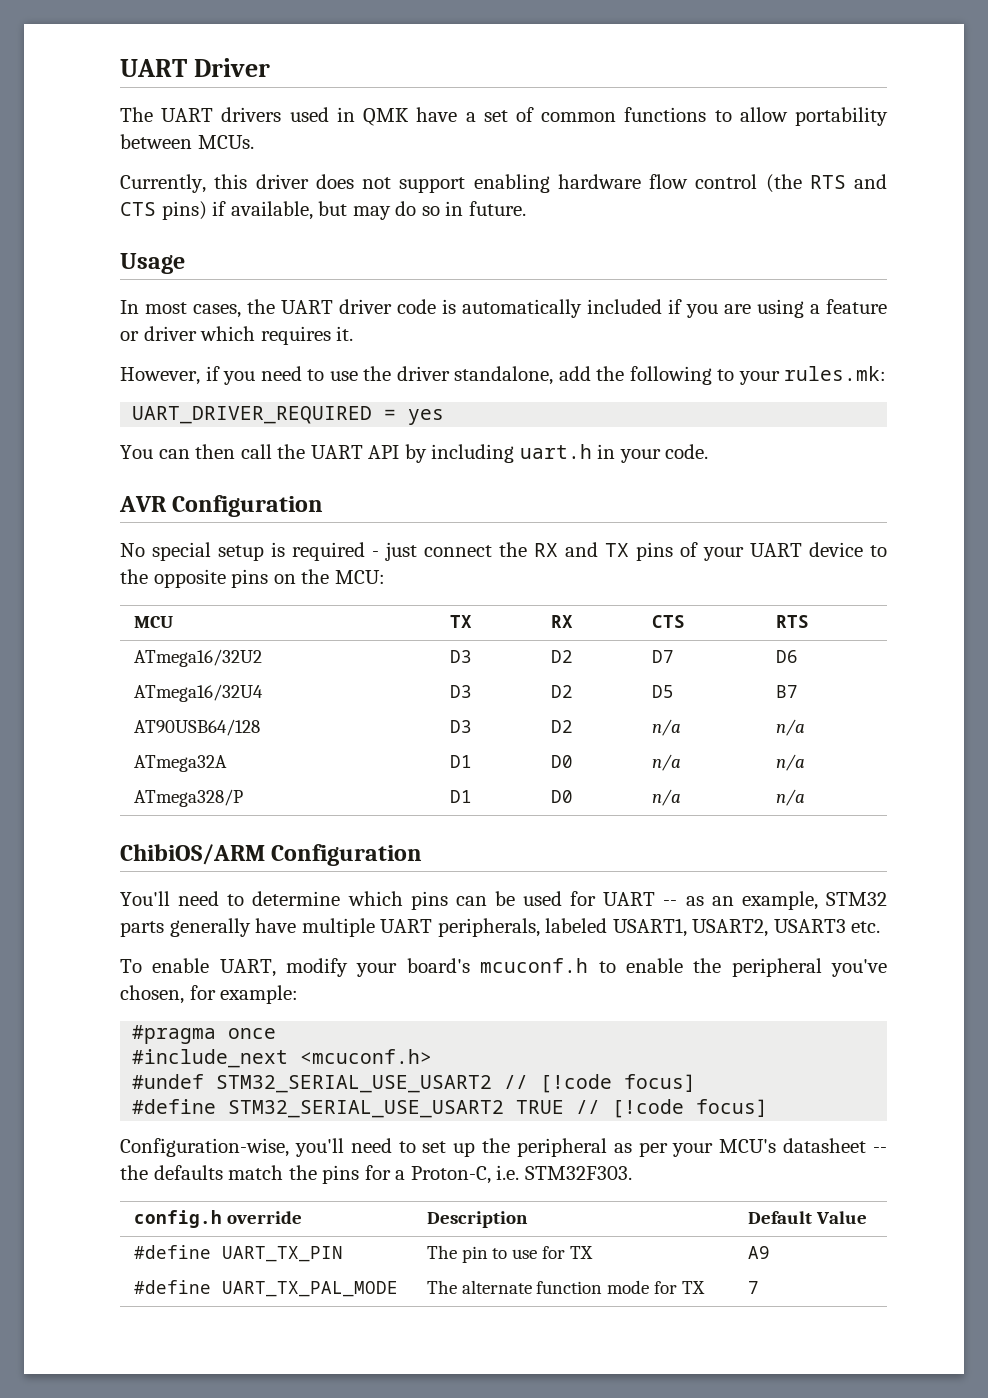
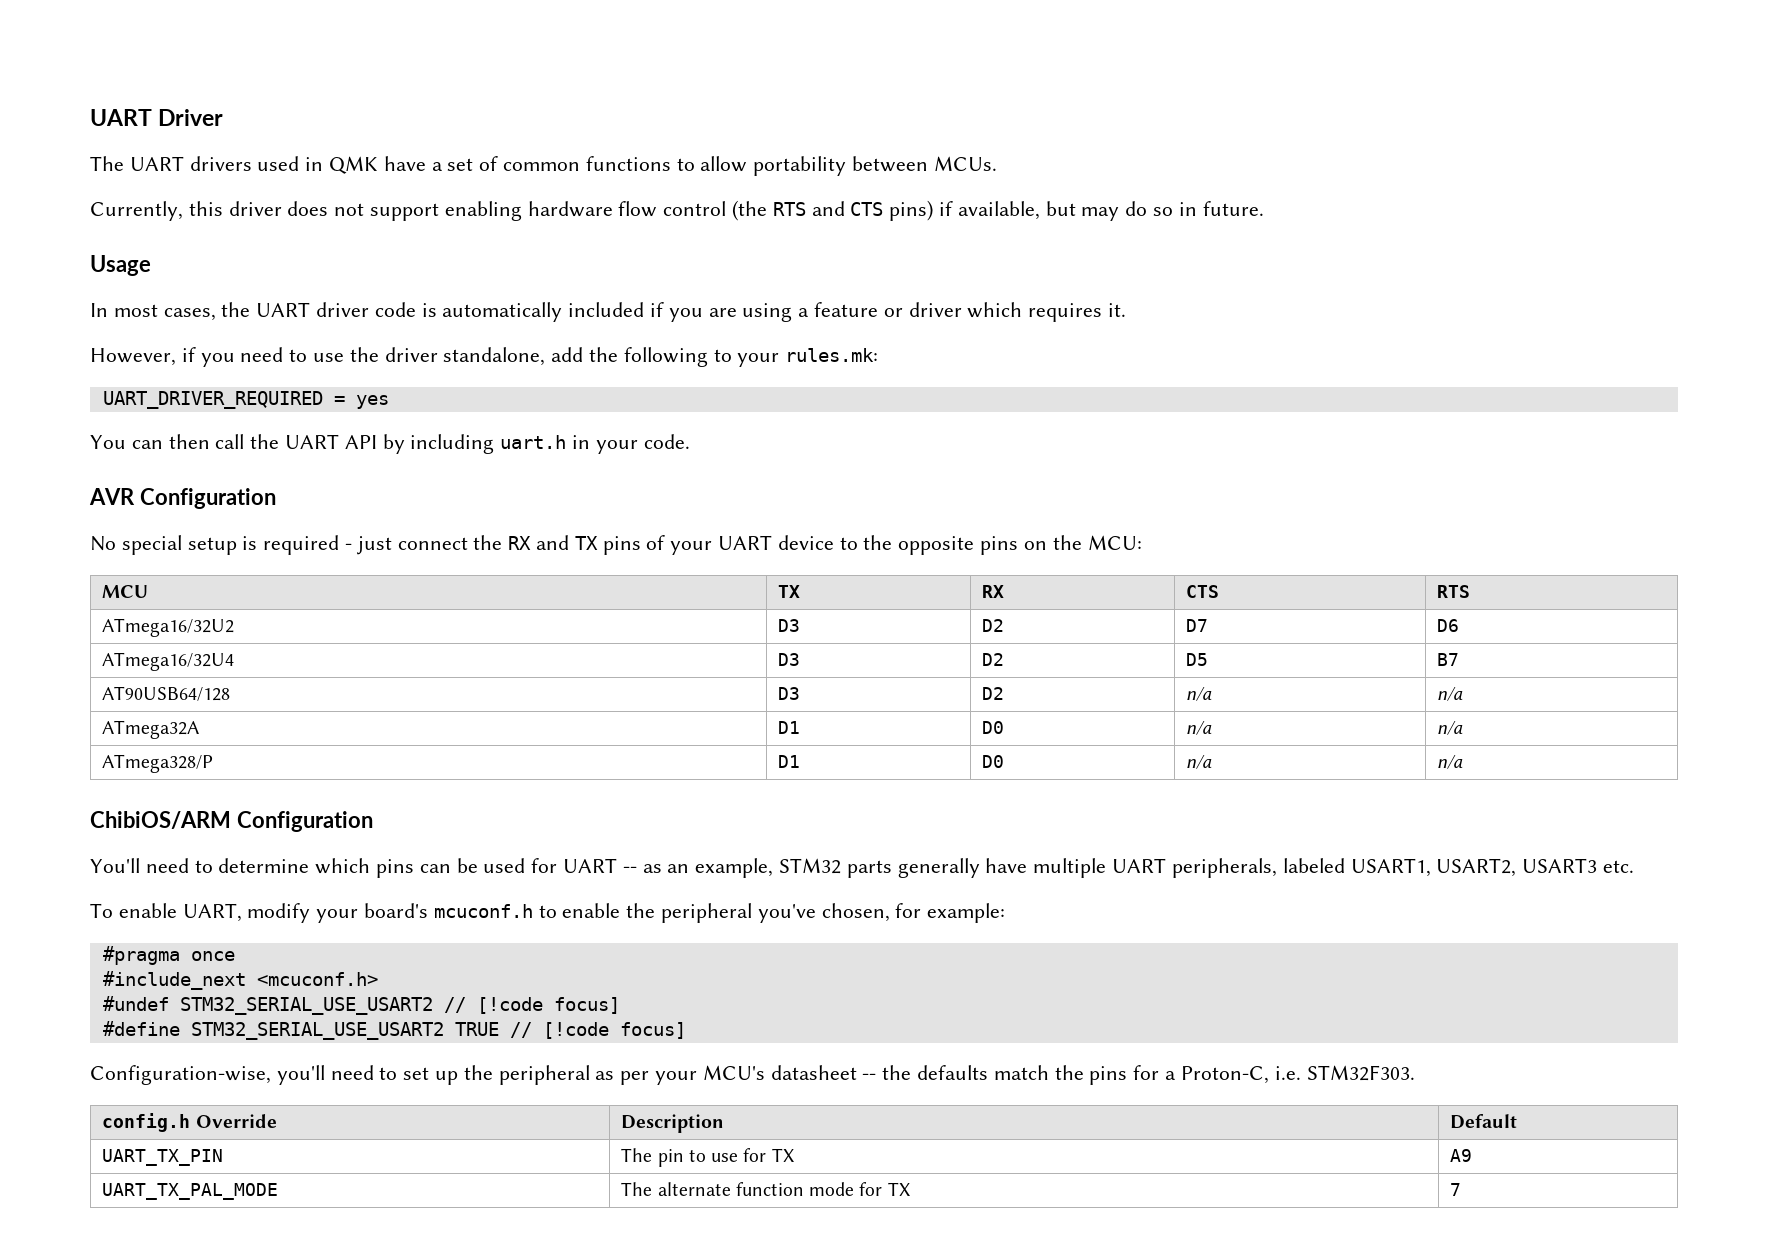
[226,1211,302,1224] override -> [195,1114,277,1128] Override
[815,1211,867,1224] [133,1245,211,1259] Value // #define -> (1518, 1121) //
[133,1280,211,1294] #define -> (1473, 1155) none

